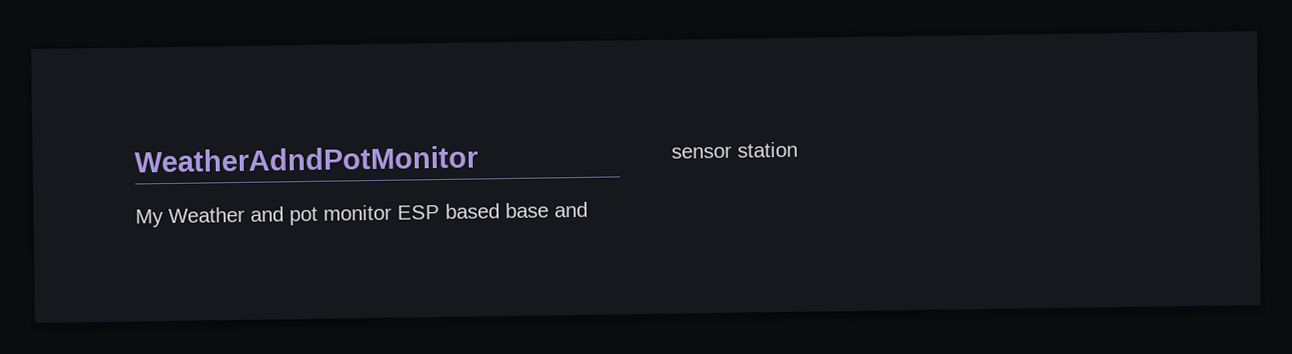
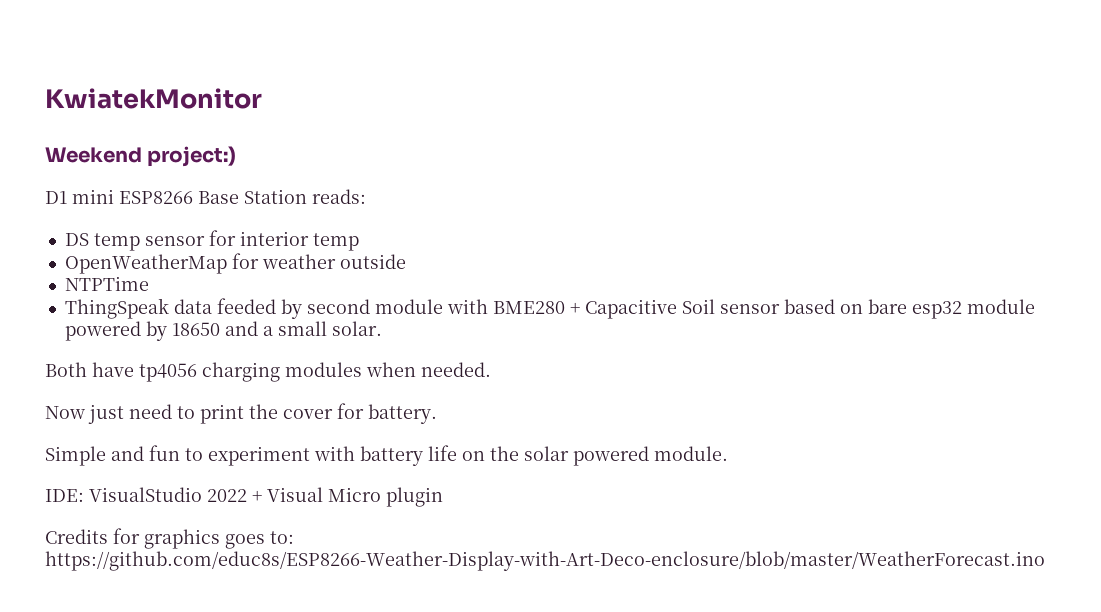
[134,145,478,173] [135,201,588,228] [671,141,798,159] WeatherAdndPotMonitor // My Weather and pot monitor ESP based base and sensor station -> [45,88,262,109] [45,146,237,167] [45,189,366,204] [64,230,359,251] [64,253,406,274] [64,276,149,291] [64,298,1035,319] [64,321,382,341] [45,362,491,382] [45,403,437,424] [45,445,728,466] [45,487,443,507] [45,528,294,549] [45,551,1045,571] KwiatekMonitor // Weekend project:) // D1 mini ESP8266 Base Station reads: // DS temp sensor for interior temp // OpenWeatherMap for weather outside // NTPTime // ThingSpeak data feeded by second module with BME280 + Capacitive Soil sensor based on bare esp32 module powered by 18650 and a small solar. // Both have tp4056 charging modules when needed. // Now just need to print the cover for battery. // Simple and fun to experiment with battery life on the solar powered module. // IDE: VisualStudio 2022 + Visual Micro plugin // Credits for graphics goes to: https://github.com/educ8s/ESP8266-Weather-Display-with-Art-Deco-enclosure/blob/master/WeatherForecast.ino

